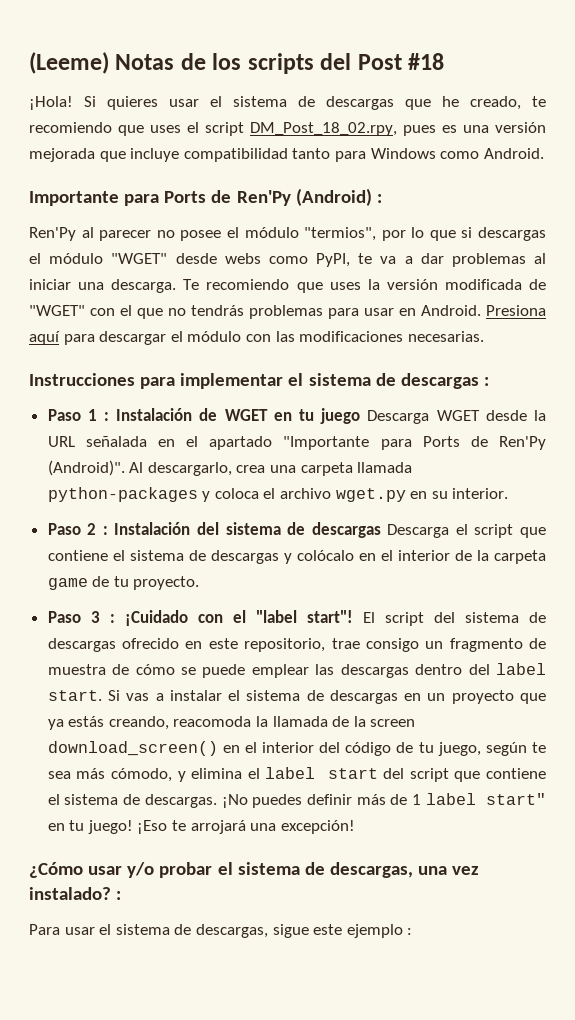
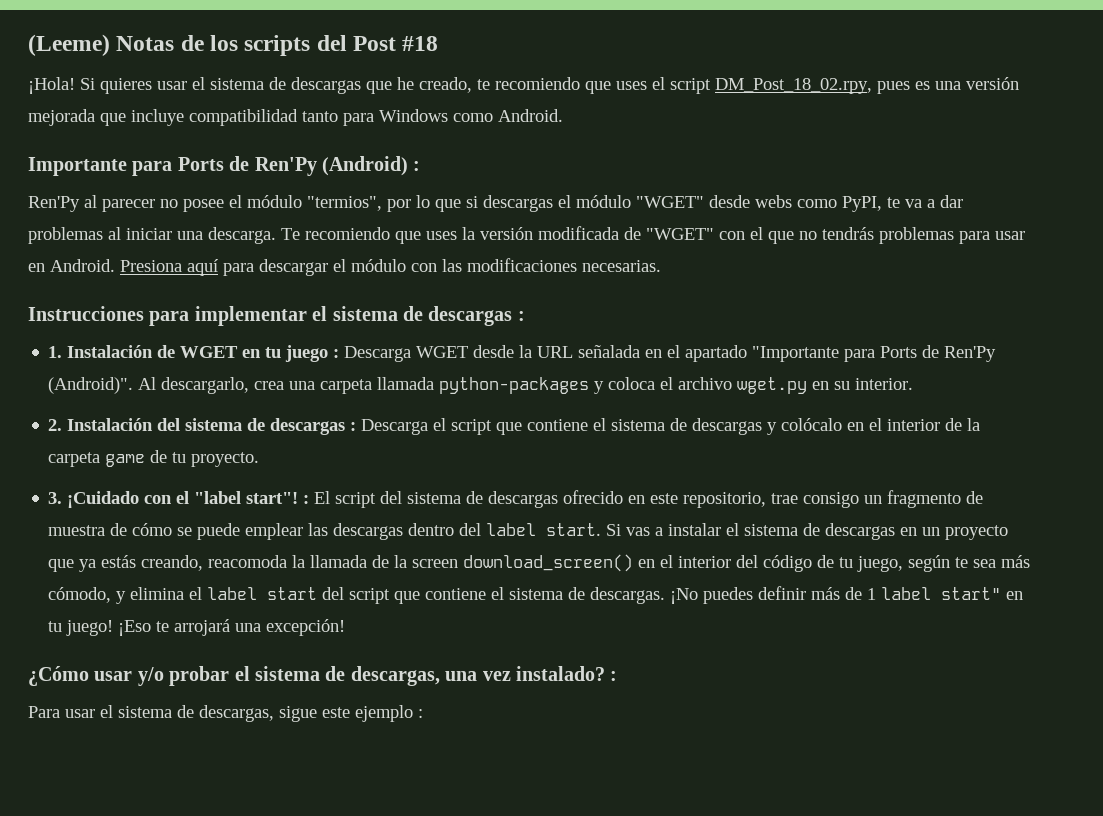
[47,409,110,421] Paso 1 : -> [48,346,63,358] 1.
(361, 416) none -> [333,349,340,358] :
[47,523,108,535] Paso 2 : -> [48,419,63,431] 2.
(381, 530) none -> [350,422,357,431] :
[47,611,115,623] Paso 3 : -> [48,492,63,504] 3.
(353, 616) none -> [303,495,310,504] :

